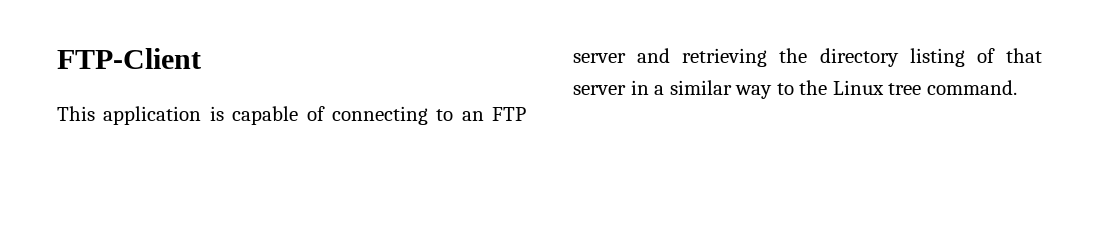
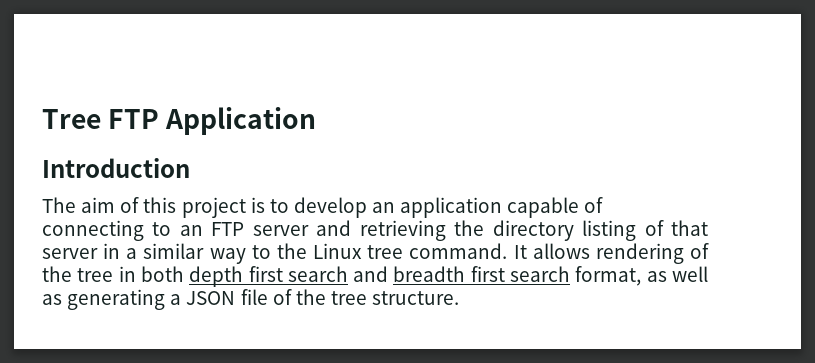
[57,48,201,69] [57,106,224,125] FTP-Client // This application is -> [42,107,317,135] [42,158,190,178] [42,197,503,218] Tree FTP Application // Introduction // The aim of this project is to develop an application
(1017, 87) none -> [513,243,709,264] [42,266,708,287] [42,289,460,310] It allows rendering of the tree in both depth first search and breadth first search format, as well as generating a JSON file of the tree structure.

